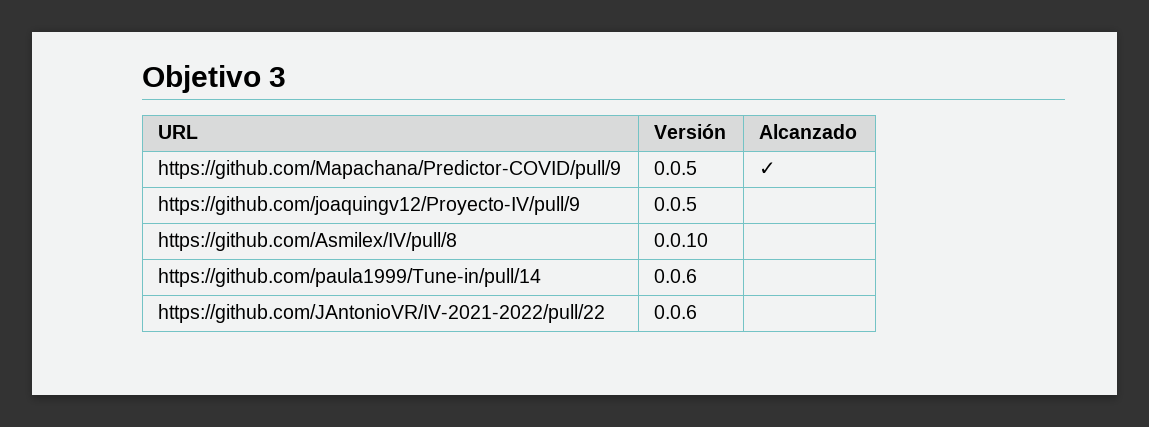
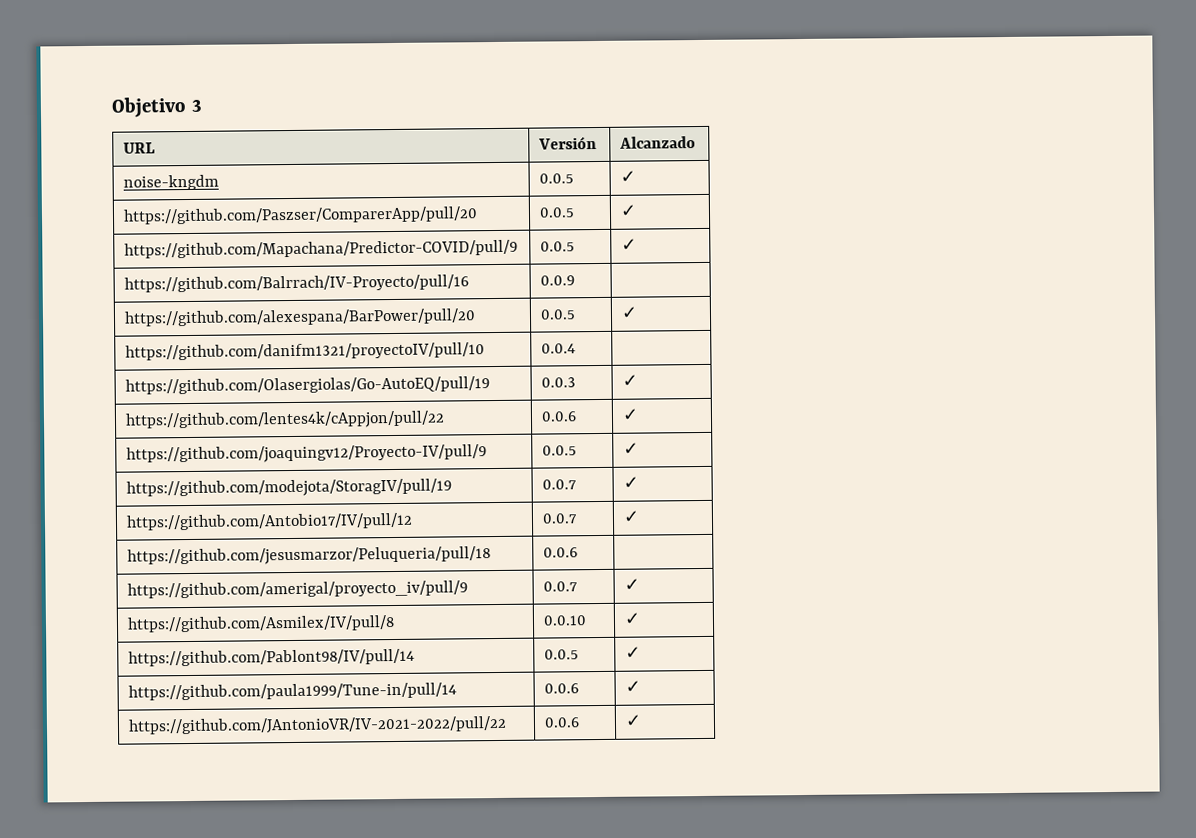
[158,160,622,179] [654,161,698,175] [759,162,777,175] [158,196,581,215] [654,197,698,211] [158,232,458,251] [654,233,709,247] https://github.com/Mapachana/Predictor-COVID/pull/9 | 0.0.5 | ✓ // https://github.com/joaquingv12/Proyecto-IV/pull/9 | 0.0.5 | // https://github.com/Asmilex/IV/pull/8 | 0.0.10 | -> [123,174,220,191] [539,173,575,184] [620,170,637,183] [123,206,479,225] [539,207,576,218] [620,204,638,217] [124,239,519,259] [540,241,576,252] [621,238,638,251] [124,274,470,293] [540,275,576,286] [124,308,477,327] [540,309,577,320] [621,306,639,319] [125,342,486,361] [541,343,577,354] [125,376,491,395] [541,377,577,388] [622,374,639,387] [125,410,446,430] [541,411,578,422] [622,408,640,421] [126,444,488,464] [542,445,578,456] [623,442,640,455] [126,478,453,498] [542,479,578,490] [623,476,640,489] [126,512,414,531] [542,513,579,524] [623,510,641,523] [127,546,492,566] [543,547,579,558] [127,580,469,599] [543,581,579,592] [624,578,641,591] [127,614,396,633] [543,615,588,626] [624,612,642,625] [128,648,416,667] [544,649,580,660] [625,646,642,659] noise-kngdm | 0.0.5 | ✓ // https://github.com/Paszser/ComparerApp/pull/20 | 0.0.5 | ✓ // https://github.com/Mapachana/Predictor-COVID/pull/9 | 0.0.5 | ✓ // https://github.com/Balrrach/IV-Proyecto/pull/16 | 0.0.9 | // https://github.com/alexespana/BarPower/pull/20 | 0.0.5 | ✓ // https://github.com/danifm1321/proyectoIV/pull/10 | 0.0.4 | // https://github.com/Olasergiolas/Go-AutoEQ/pull/19 | 0.0.3 | ✓ // https://github.com/lentes4k/cAppjon/pull/22 | 0.0.6 | ✓ // https://github.com/joaquingv12/Proyecto-IV/pull/9 | 0.0.5 | ✓ // https://github.com/modejota/StoragIV/pull/19 | 0.0.7 | ✓ // https://github.com/Antobio17/IV/pull/12 | 0.0.7 | ✓ // https://github.com/jesusmarzor/Peluqueria/pull/18 | 0.0.6 | // https://github.com/amerigal/proyecto_iv/pull/9 | 0.0.7 | ✓ // https://github.com/Asmilex/IV/pull/8 | 0.0.10 | ✓ // https://github.com/Pablont98/IV/pull/14 | 0.0.5 | ✓
(698, 276) none -> [625,680,642,693] ✓
(698, 312) none -> [625,714,643,727] ✓

